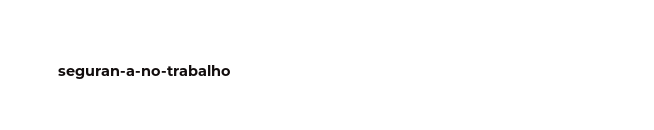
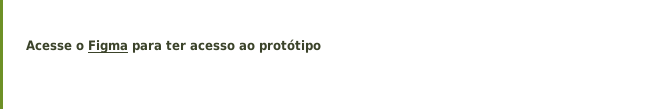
[58,65,231,79] seguran-a-no-trabalho -> [26,39,321,53] Acesse o Figma para ter acesso ao protótipo

